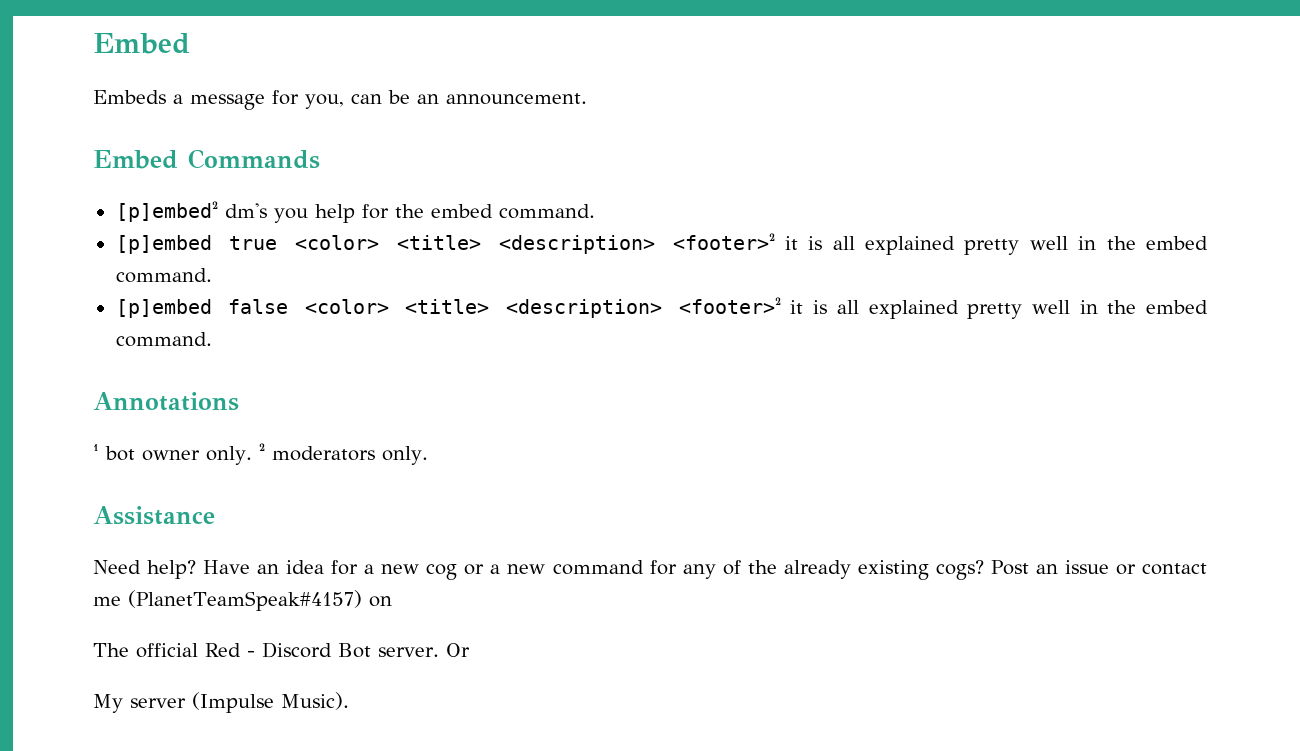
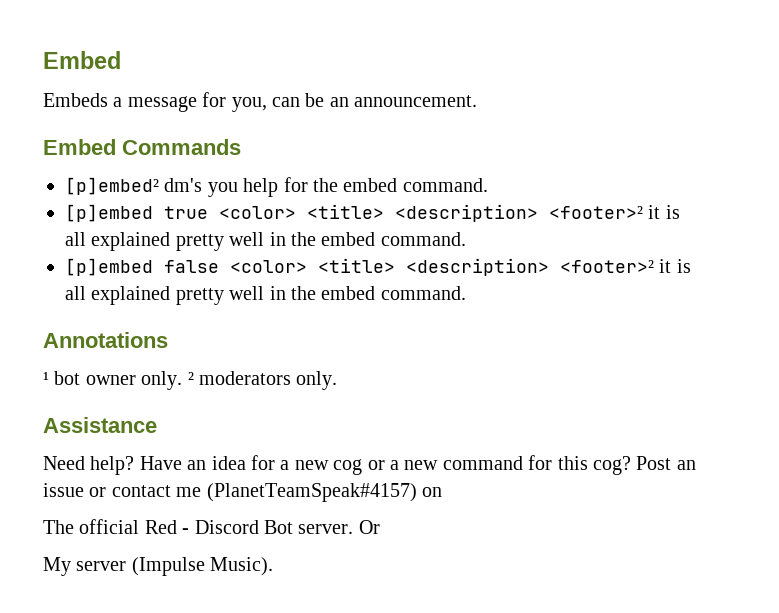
[682,560,984,580] any of the already existing cogs? -> [557,456,631,475] this cog?

